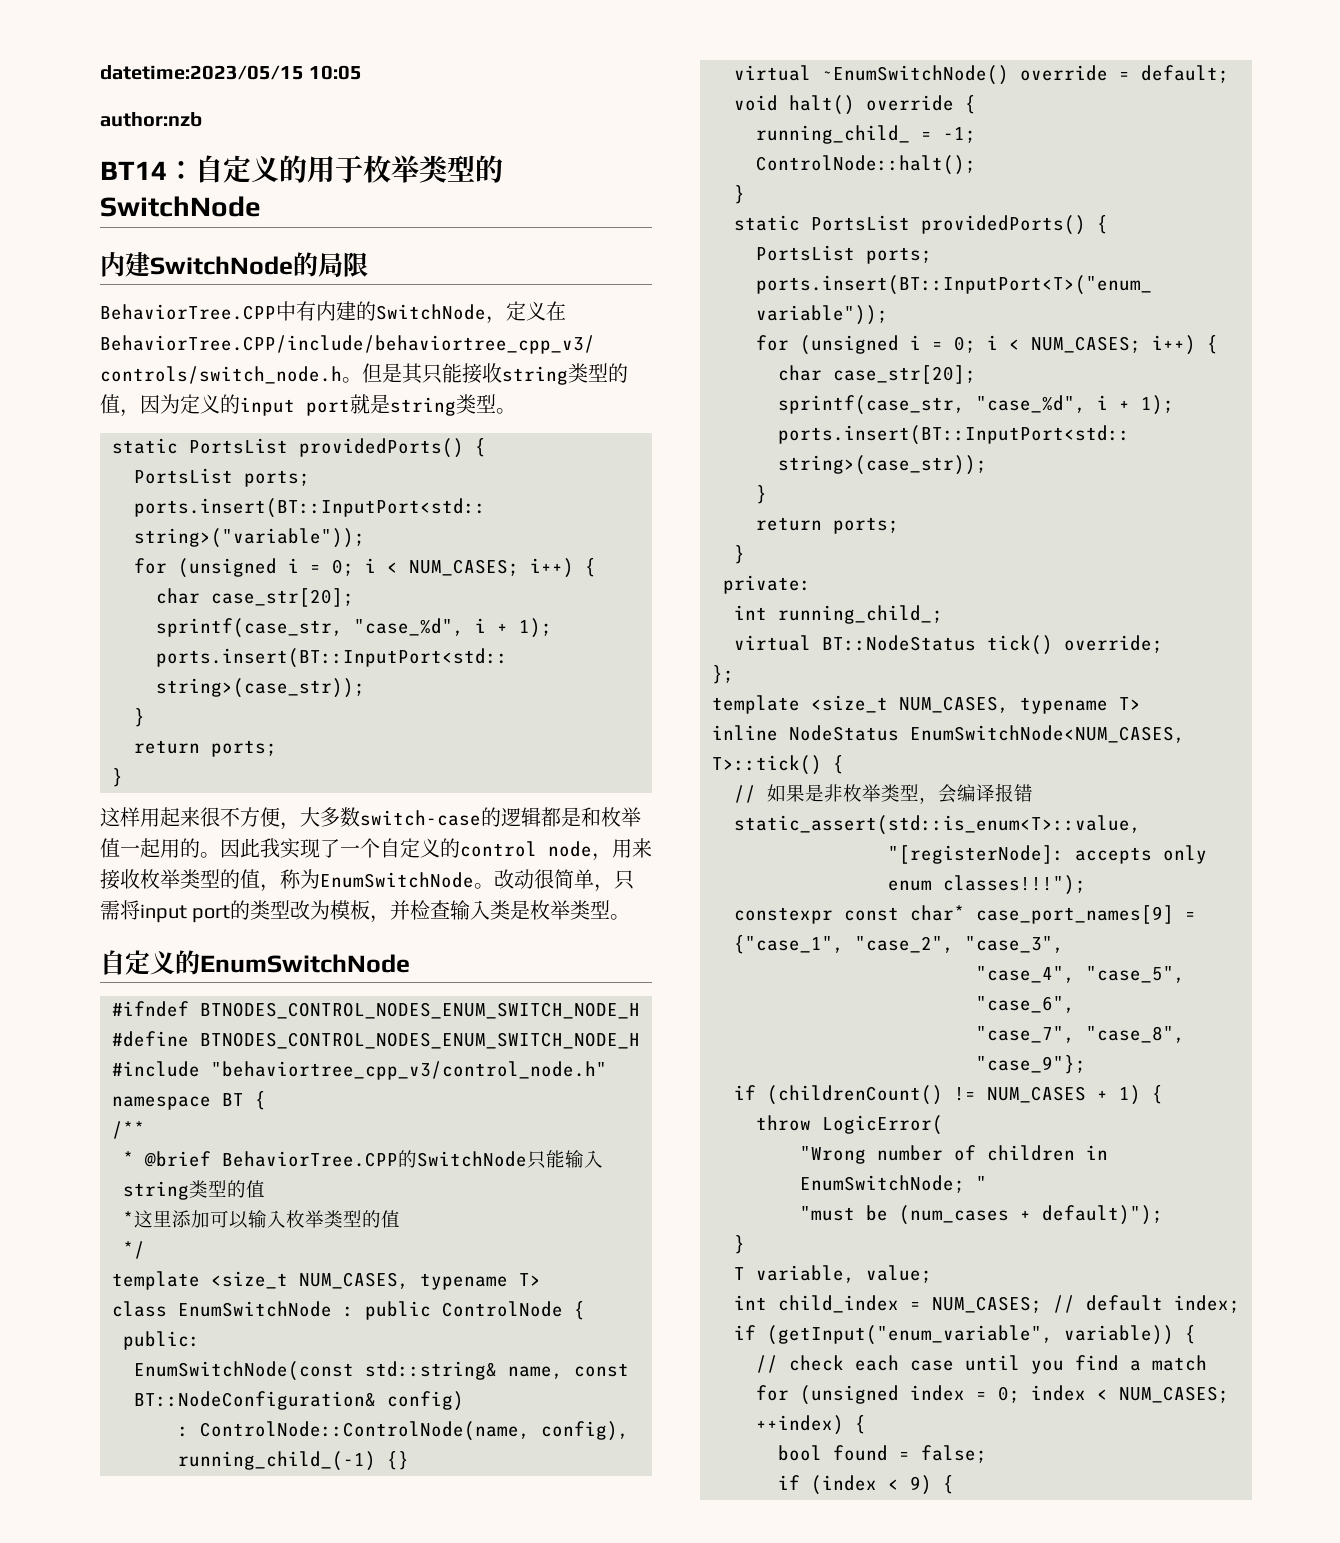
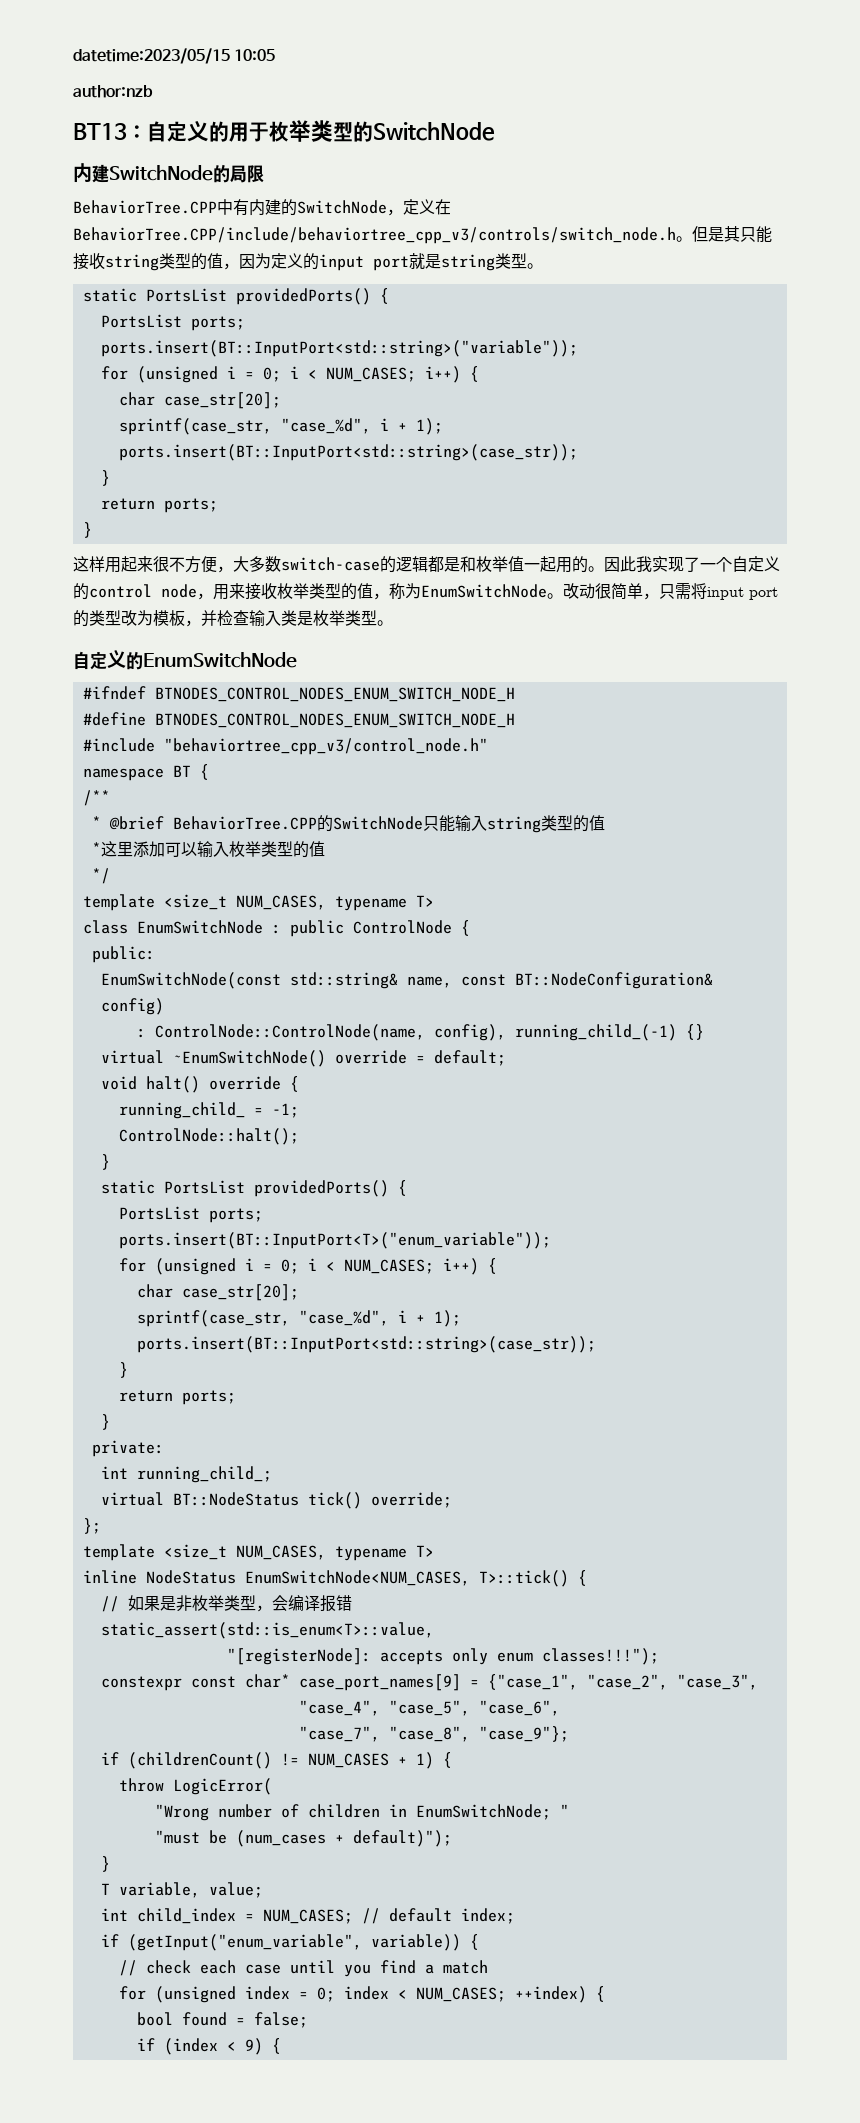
[100,161,167,180] BT14 -> [73,123,127,140] BT13

